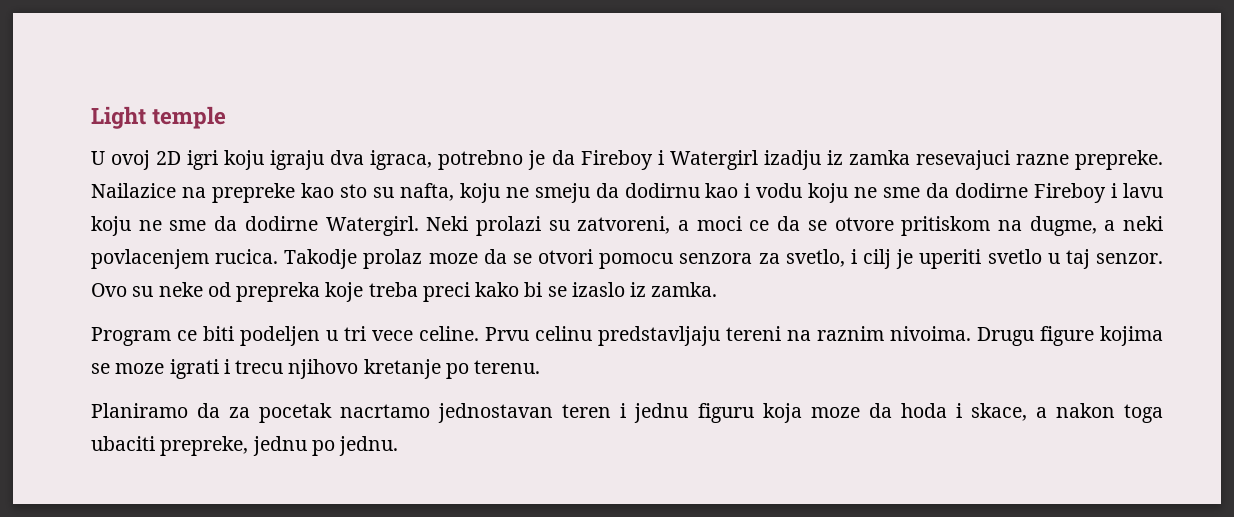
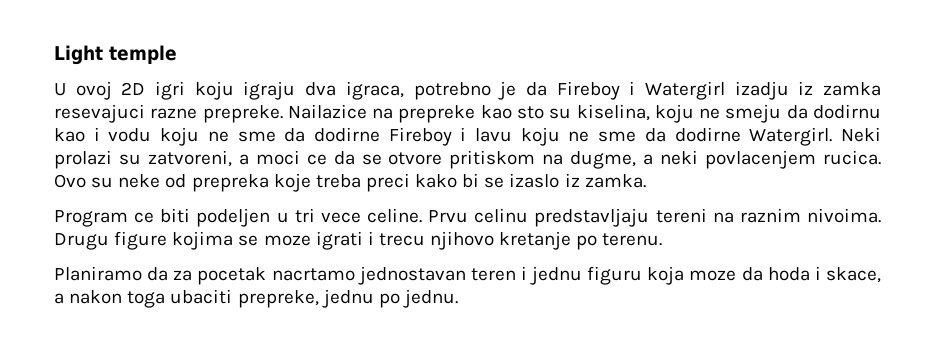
[399,183,454,201] nafta, -> [576,104,650,121] kiselina,
[284,249,1163,269] Takodje prolaz moze da se otvori pomocu senzora za svetlo, i cilj je uperiti svetlo u taj senzor. -> (881, 157) none

